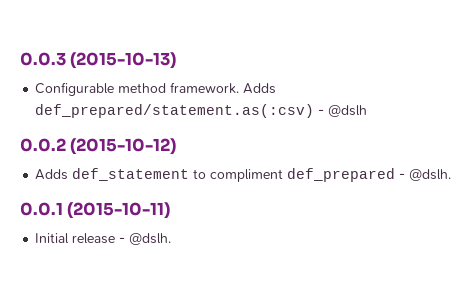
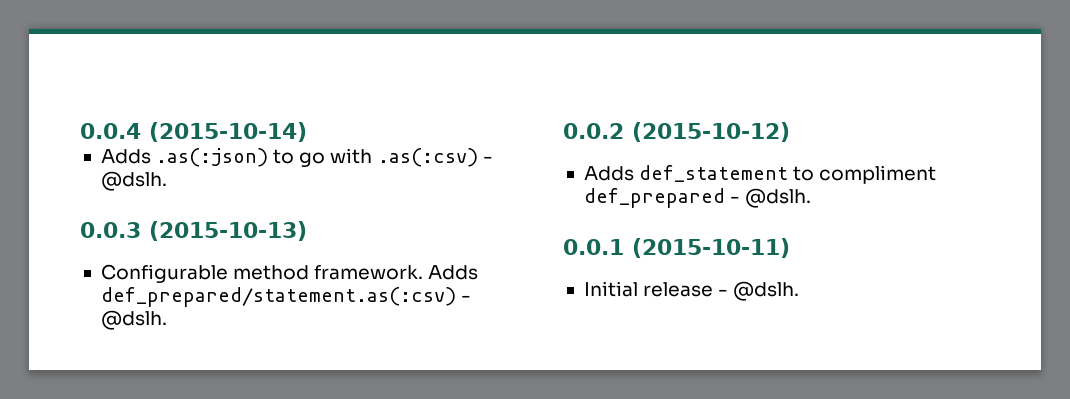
(20, 59) none -> [80,122,307,142] [100,148,493,167] [100,171,167,191] 0.0.4 (2015-10-14) // Adds .as(:json) to go with .as(:csv) - @dslh. //
[328,105,368,117] @dslh -> [100,310,167,330] @dslh.

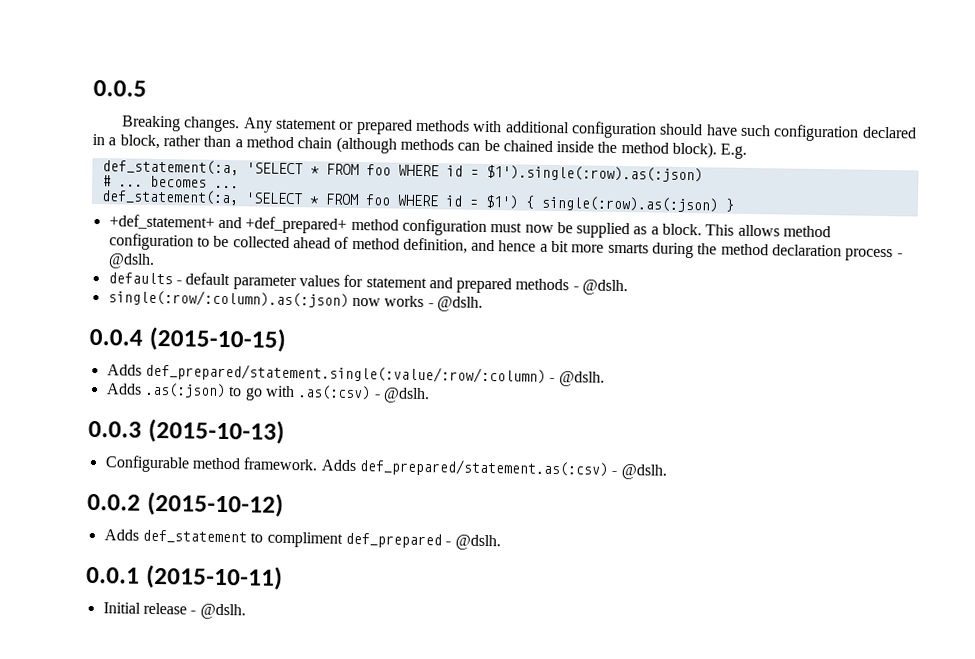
[80,122,307,142] 0.0.4 (2015-10-14) -> [93,79,147,97] [121,115,917,142] [92,133,748,159] [101,159,703,183] [101,175,239,189] [100,189,735,213] [108,214,832,239] [108,233,903,262] [107,253,155,269] [107,272,629,296] [107,289,483,312] [89,326,286,352] [106,362,605,387] 0.0.5 // Breaking changes. Any statement or prepared methods with additional configuration should have such configuration declared in a block, rather than a method chain (although methods can be chained inside the method block). E.g. // def_statement(:a, 'SELECT * FROM foo WHERE id = $1').single(:row).as(:json) // # ... becomes ... // def_statement(:a, 'SELECT * FROM foo WHERE id = $1') { single(:row).as(:json) } // +def_statement+ and +def_prepared+ method configuration must now be supplied as a block. This allows method configuration to be collected ahead of method definition, and hence a bit more smarts during the method declaration process - @dslh. // defaults - default parameter values for statement and prepared methods - @dslh. // single(:row/:column).as(:json) now works - @dslh. // 0.0.4 (2015-10-15) // Adds def_prepared/statement.single(:value/:row/:column) - @dslh.

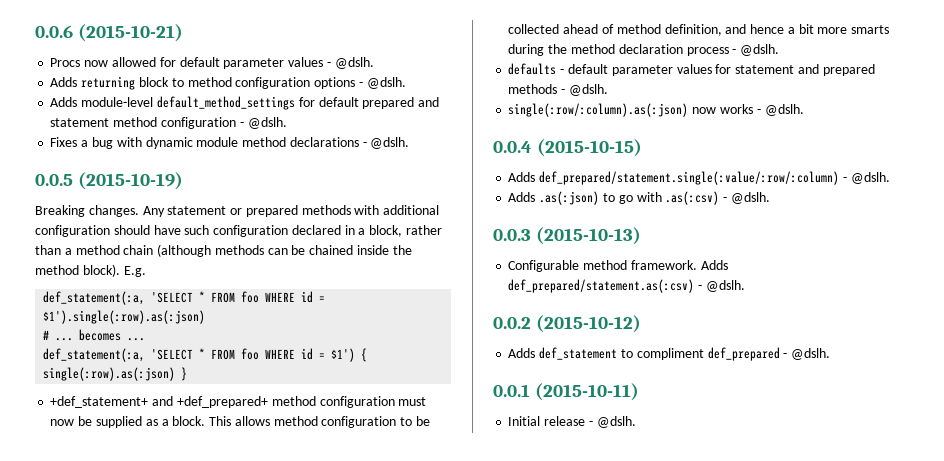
(93, 88) none -> [35,24,184,42] [50,57,374,69] [50,76,406,90] [50,96,440,110] [50,117,287,129] [50,137,410,149] 0.0.6 (2015-10-21) // Procs now allowed for default parameter values - @dslh. // Adds returning block to method configuration options - @dslh. // Adds module-level default_method_settings for default prepared and statement method configuration - @dslh. // Fixes a bug with dynamic module method declarations - @dslh. //
(147, 88) none -> [78,172,184,190] (2015-10-19)

